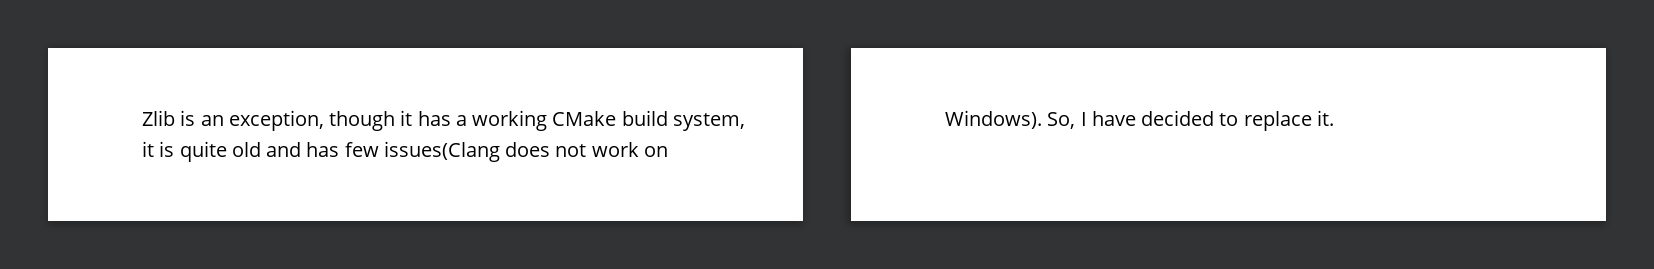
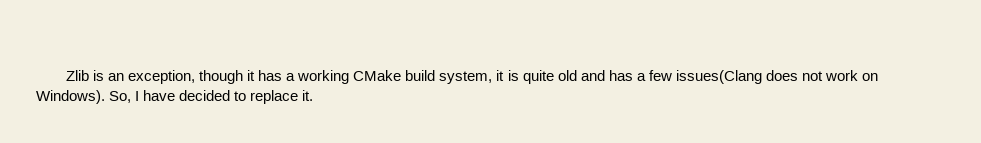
(340, 149) none -> [636,73,646,81] a

